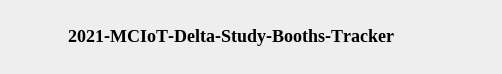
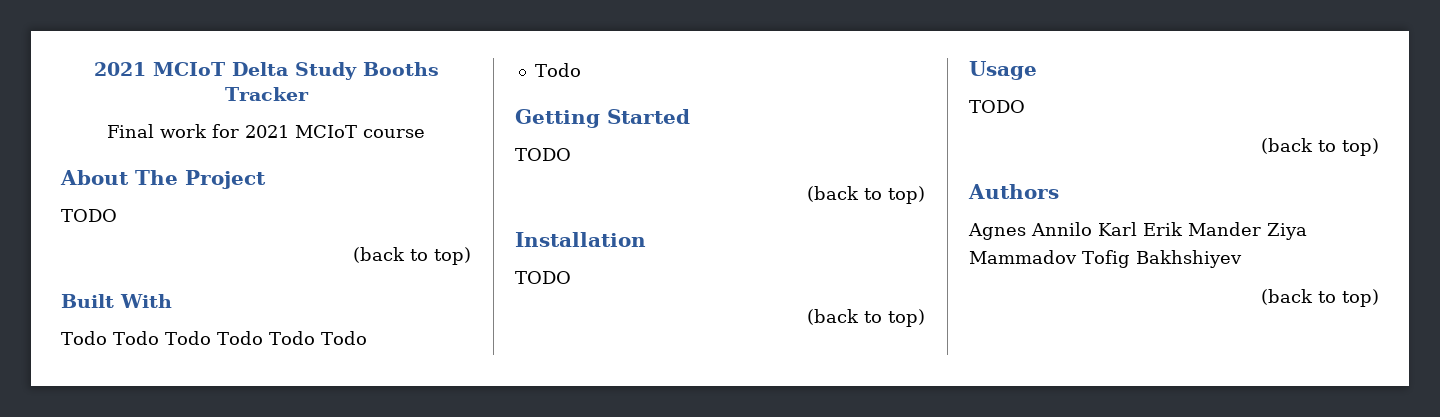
[68,29,394,46] 2021-MCIoT-Delta-Study-Booths-Tracker -> [93,62,439,80] [224,87,309,101] [107,124,425,138] [60,170,266,189] [61,209,117,222] [353,247,471,265] [61,294,172,308] [61,331,367,345] [534,63,581,77] [515,109,690,128] [515,148,571,161] [807,186,925,204] [515,232,646,247] [515,271,571,284] [807,309,925,327] [969,61,1037,80] [969,100,1025,113] [1261,138,1379,156] [968,184,1059,199] [968,222,1307,240] [969,250,1242,268] [1261,289,1379,307] 2021 MCIoT Delta Study Booths Tracker // Final work for 2021 MCIoT course // About The Project // TODO // (back to top) // Built With // Todo Todo Todo Todo Todo Todo // Todo // Getting Started // TODO // (back to top) // Installation // TODO // (back to top) // Usage // TODO // (back to top) // Authors // Agnes Annilo Karl Erik Mander Ziya Mammadov Tofig Bakhshiyev // (back to top)

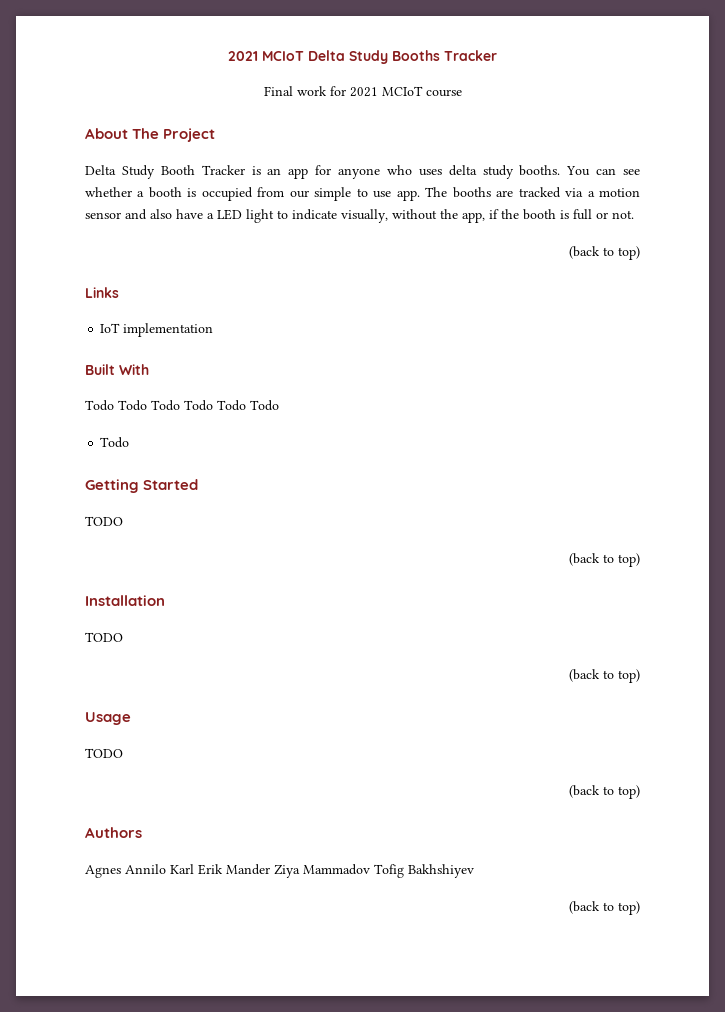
[61,209,117,222] [353,247,471,265] TODO // (back to top) -> [85,165,640,179] [85,187,641,201] [85,209,634,223] [569,246,640,260] [85,287,119,298] [100,323,214,337] Delta Study Booth Tracker is an app for anyone who uses delta study booths. You can see whether a booth is occupied from our simple to use app. The booths are tracked via a motion sensor and also have a LED light to indicate visually, without the app, if the booth is full or not. // (back to top) // Links // IoT implementation

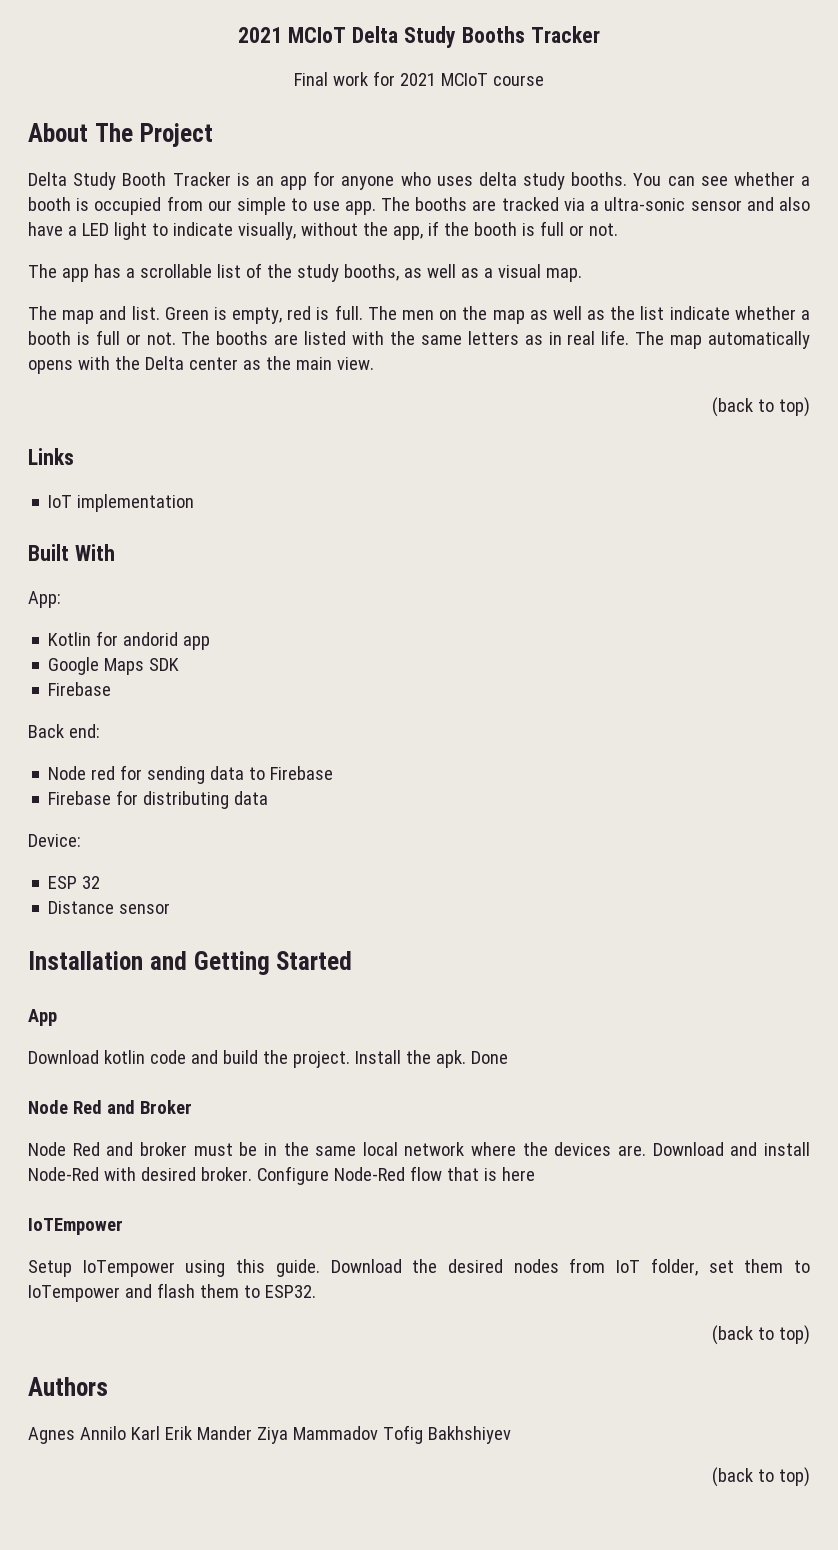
[599,188,641,197] motion -> [604,197,686,211] ultra-sonic
(634, 214) none -> [28,263,582,282] [28,305,810,324] [28,330,811,349] [28,356,374,374] // The app has a scrollable list of the study booths, as well as a visual map. // The map and list. Green is empty, red is full. The men on the map as well as the list indicate whether a booth is full or not. The booths are listed with the same letters as in real life. The map automatically opens with the Delta center as the main view.
[85,400,279,411] [100,437,130,448] [85,479,199,493] [85,516,123,526] [569,553,640,567] [85,595,165,606] [85,632,123,642] [569,669,640,683] [85,712,131,725] [85,748,123,758] Todo Todo Todo Todo Todo Todo // Todo // Getting Started // TODO // (back to top) // Installation // TODO // (back to top) // Usage // TODO -> [28,591,61,608] [48,631,211,650] [48,657,180,675] [48,682,112,696] [28,724,100,738] [48,765,334,784] [48,790,269,809] [28,834,81,847] [48,876,101,889] [48,901,171,914] [28,951,353,975] [28,1009,57,1026] [28,1050,508,1068] [28,1100,192,1114] [28,1142,810,1156] [28,1166,535,1185] [28,1218,123,1235] [28,1258,810,1277] [28,1283,316,1302] App: // Kotlin for andorid app // Google Maps SDK // Firebase // Back end: // Node red for sending data to Firebase // Firebase for distributing data // Device: // ESP 32 // Distance sensor // Installation and Getting Started // App // Download kotlin code and build the project. Install the apk. Done // Node Red and Broker // Node Red and broker must be in the same local network where the devices are. Download and install Node-Red with desired broker. Configure Node-Red flow that is here // IoTEmpower // Setup IoTempower using this guide. Download the desired nodes from IoT folder, set them to IoTempower and flash them to ESP32.

